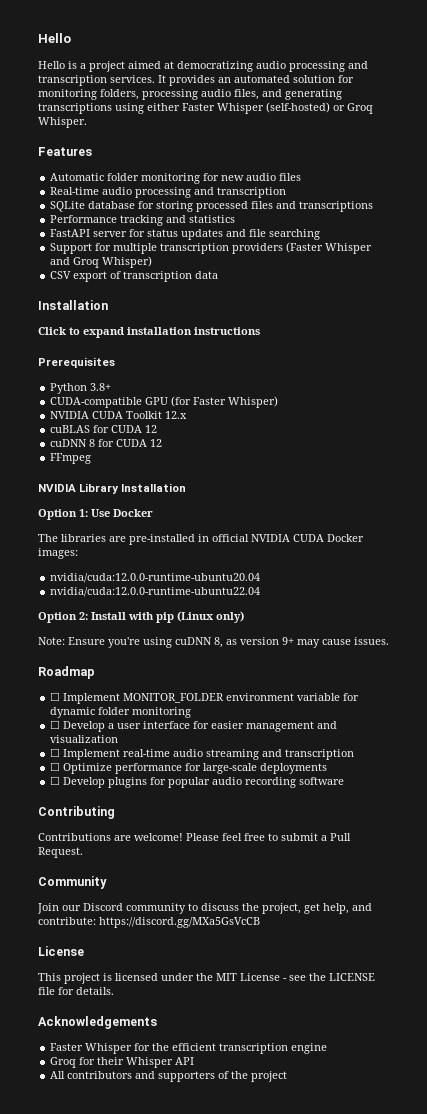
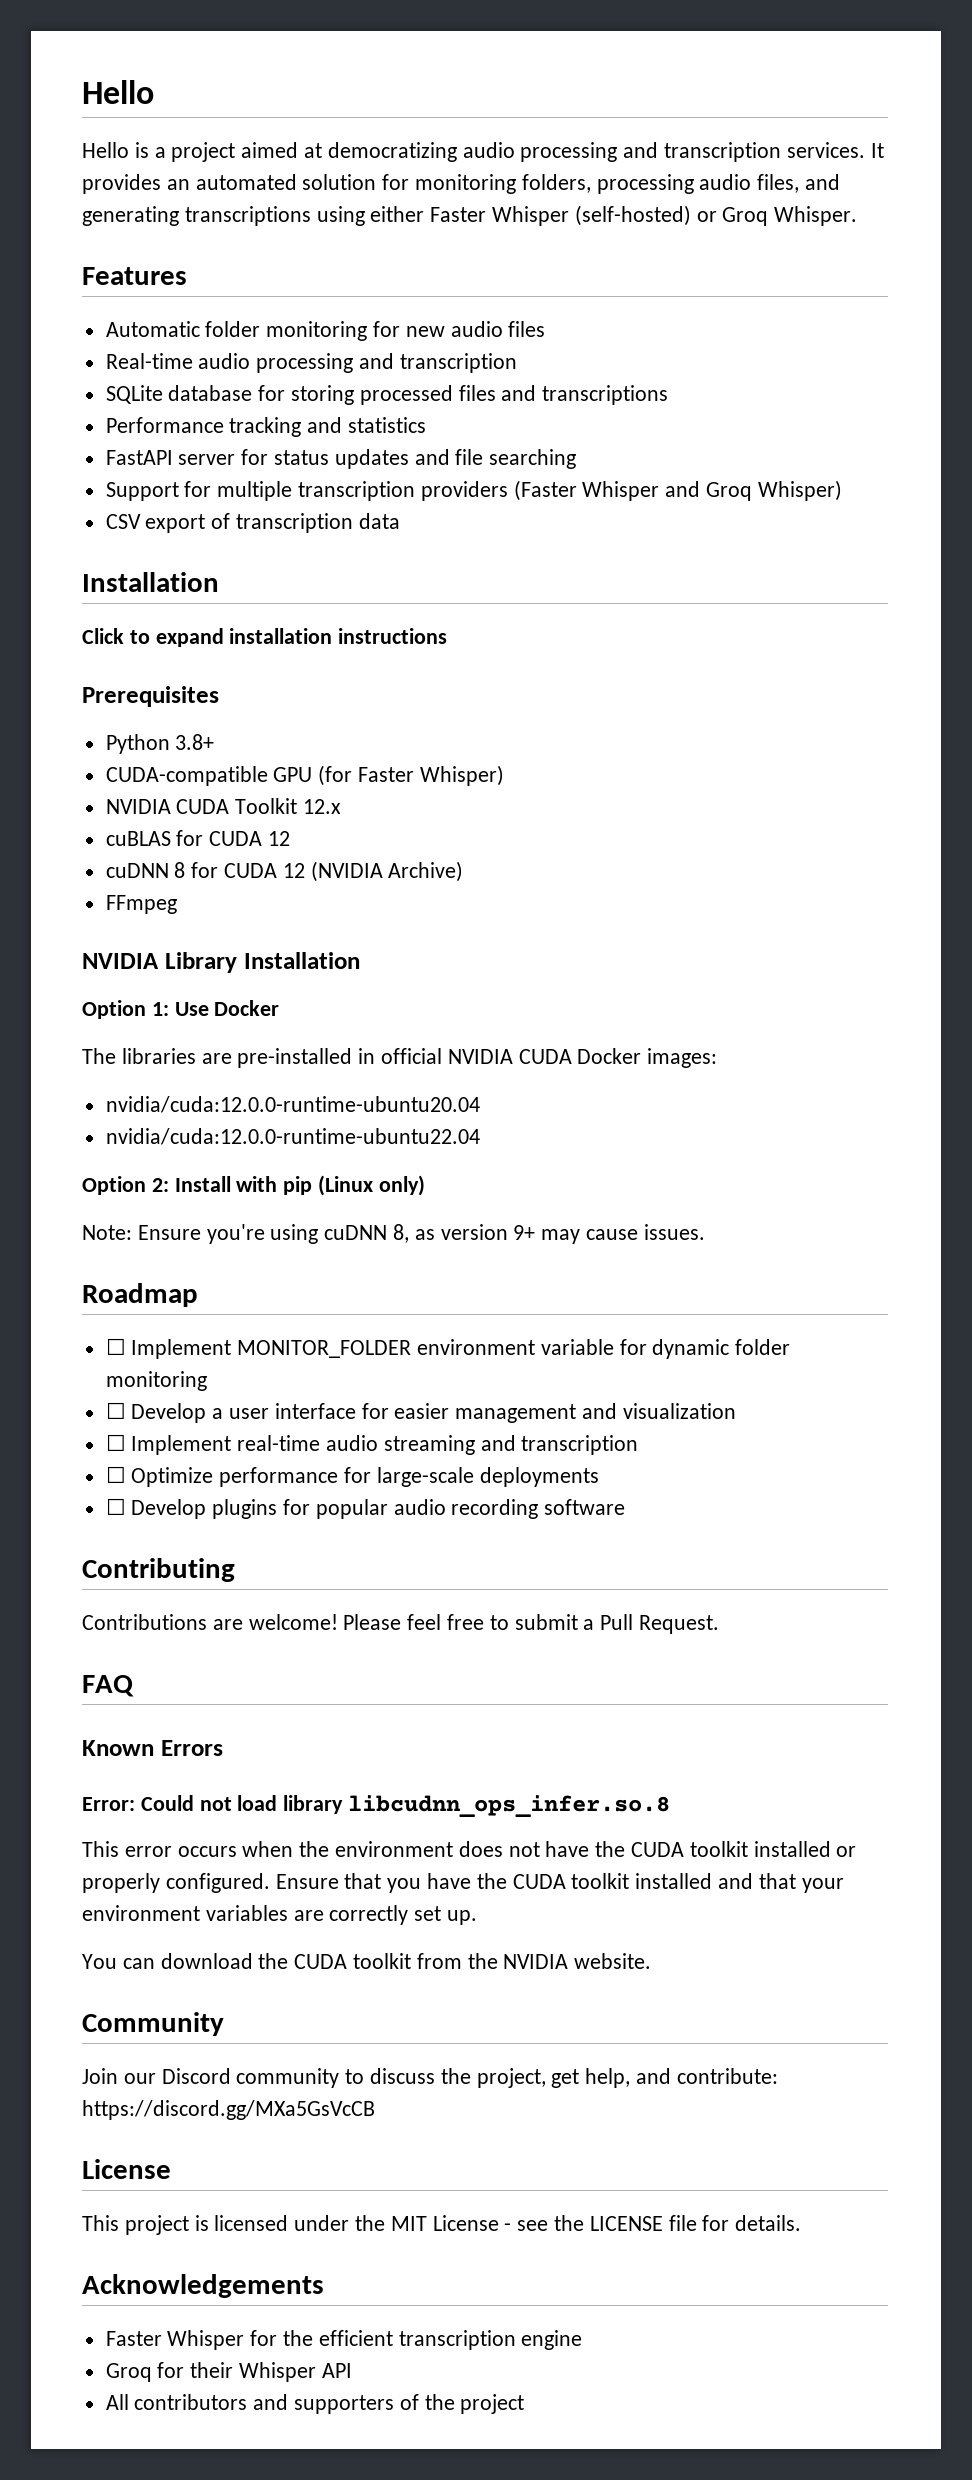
(163, 443) none -> [310,861,464,882] (NVIDIA Archive)
(83, 852) none -> [82,1675,134,1697] [82,1740,223,1756] [82,1795,671,1818] [82,1841,857,1857] [82,1873,844,1893] [82,1905,478,1925] [82,1953,652,1969] // FAQ // Known Errors // Error: Could not load library libcudnn_ops_infer.so.8 // This error occurs when the environment does not have the CUDA toolkit installed or properly configured. Ensure that you have the CUDA toolkit installed and that your environment variables are correctly set up. // You can download the CUDA toolkit from the NVIDIA website.

